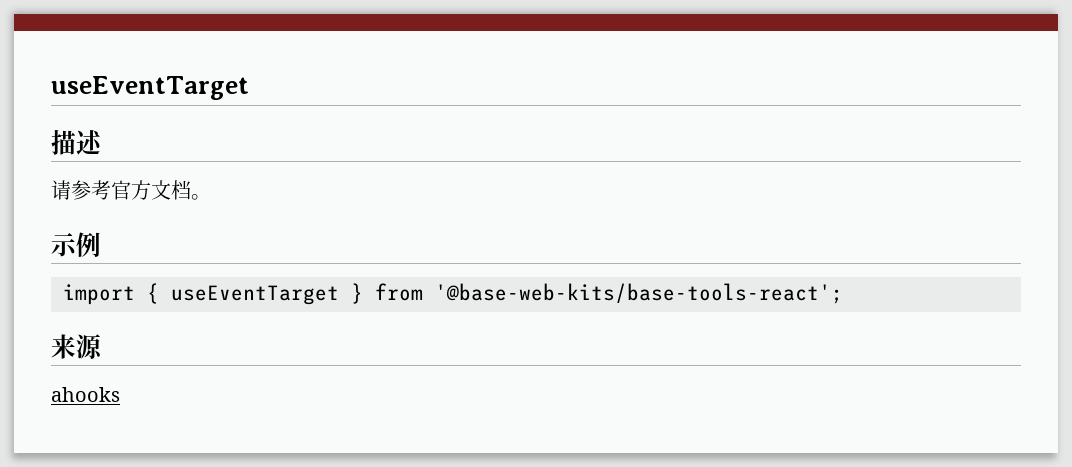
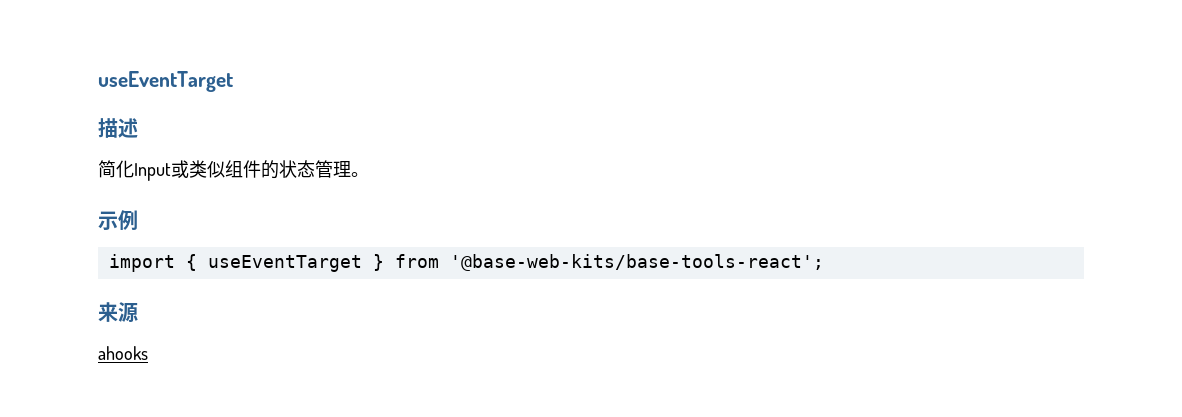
[51,180,191,200] 请参考官方文档 -> [98,160,351,181] 简化Input或类似组件的状态管理

